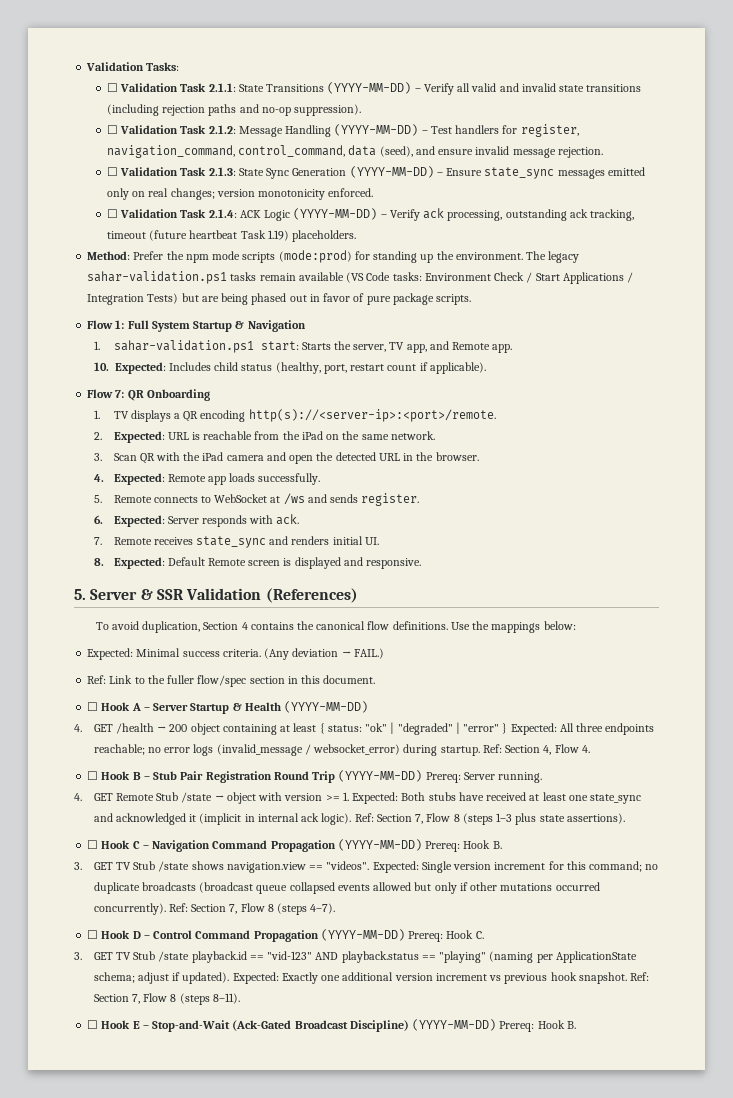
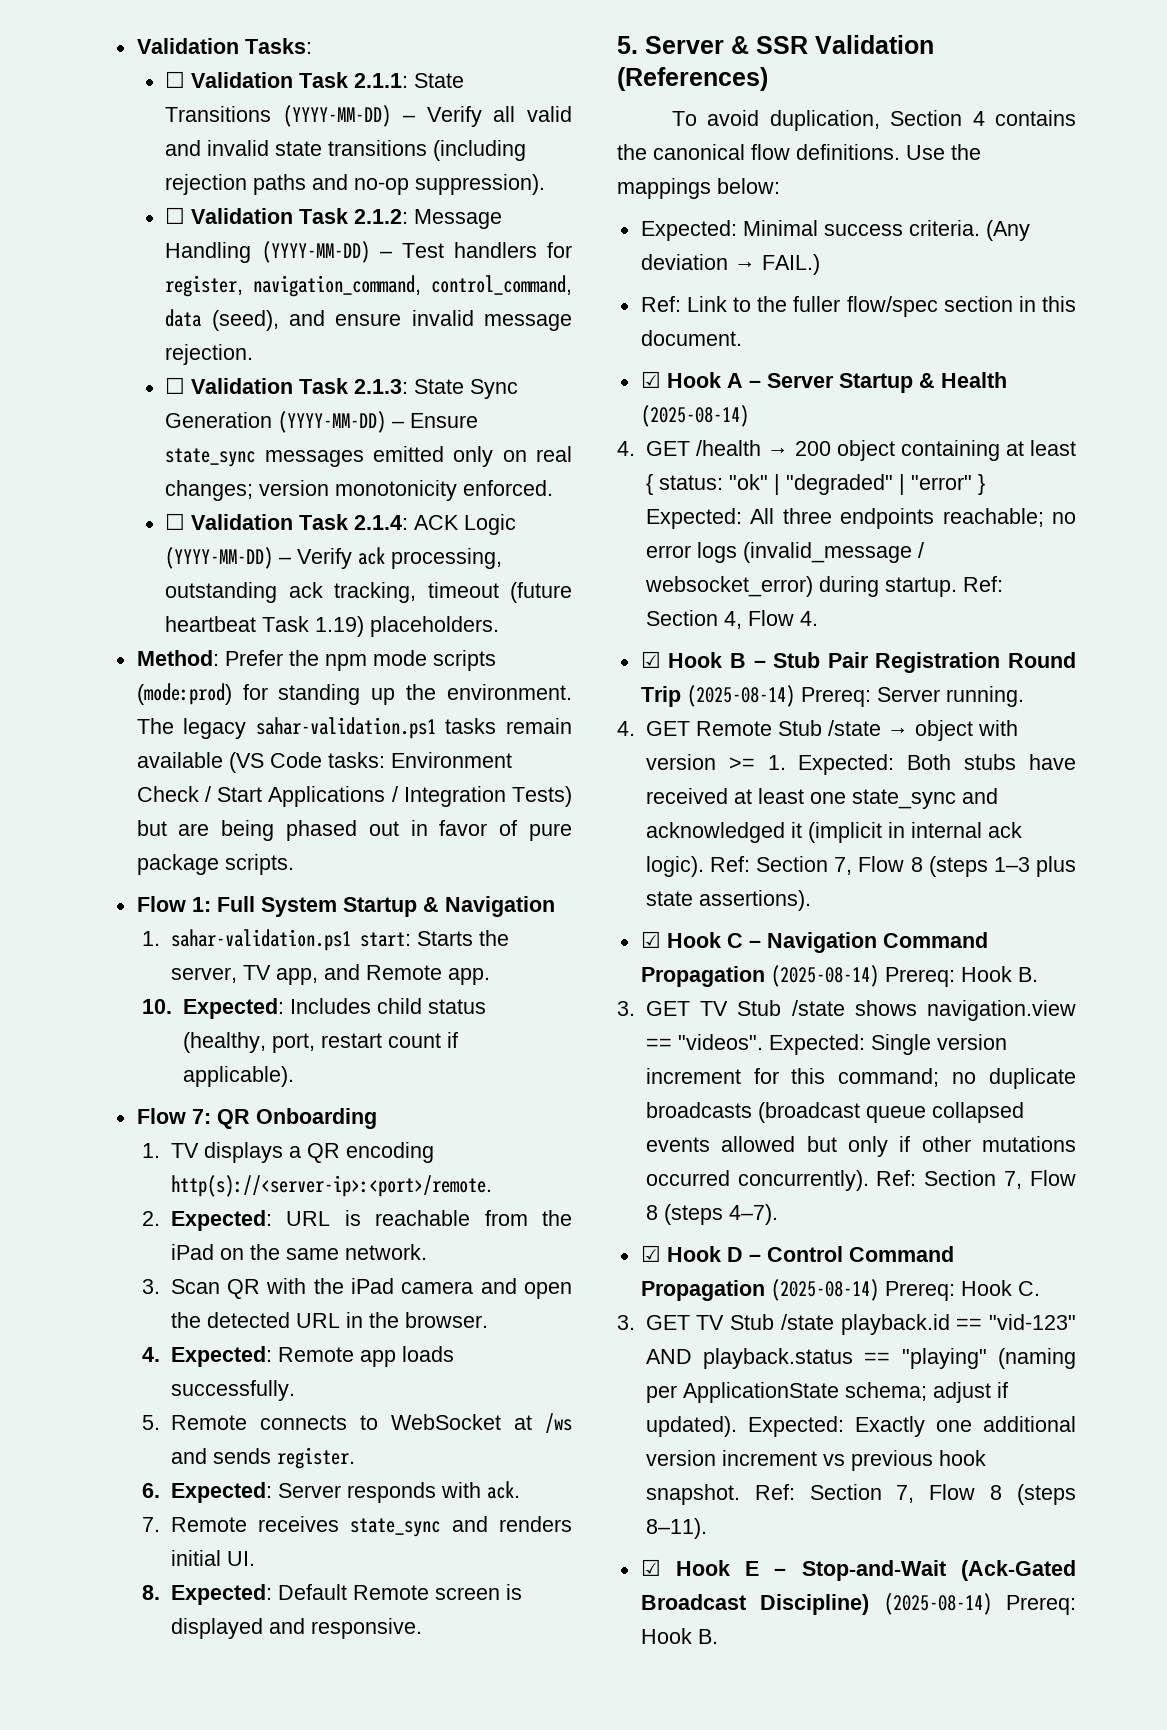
[87,702,99,711] ☐ -> [640,371,661,388] ☑
[284,701,369,713] (YYYY-MM-DD) -> [640,405,749,427] (2025-08-14)
[87,771,99,780] ☐ -> [640,651,661,668] ☑
[338,770,423,782] (YYYY-MM-DD) -> [686,685,795,707] (2025-08-14)
[87,840,99,849] ☐ -> [640,931,661,948] ☑
[337,839,422,851] (YYYY-MM-DD) -> [770,965,879,987] (2025-08-14)
[87,930,99,939] ☐ -> [640,1245,661,1262] ☑
[320,929,405,941] (YYYY-MM-DD) -> [770,1279,879,1301] (2025-08-14)
[87,1020,99,1029] ☐ -> [640,1559,661,1576] ☑
[412,1019,497,1031] (YYYY-MM-DD) -> [883,1593,992,1615] (2025-08-14)

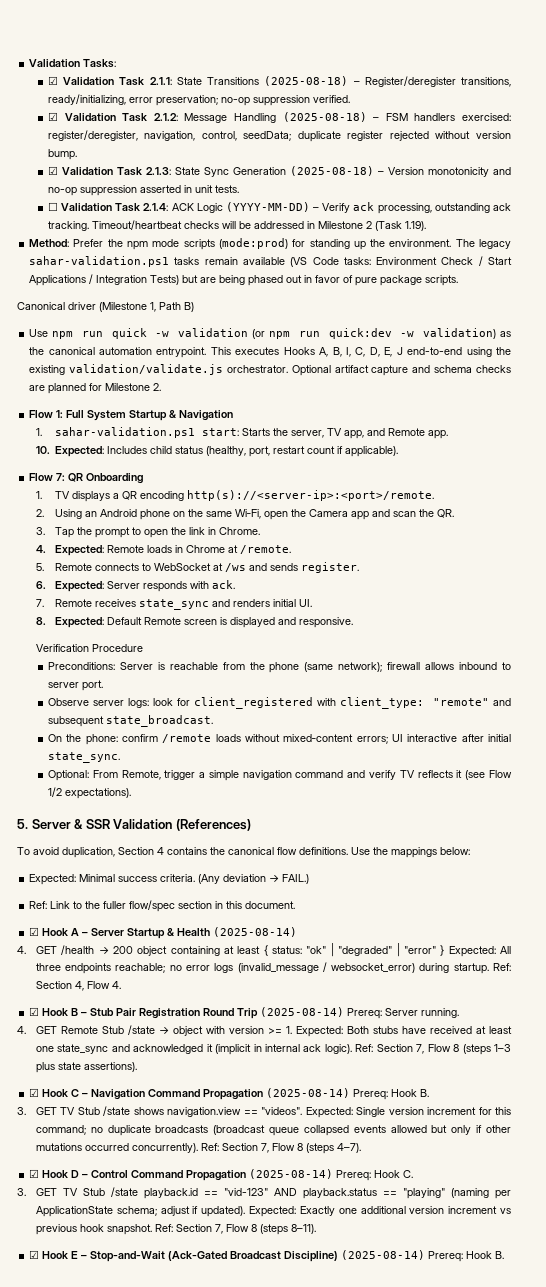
[165,71,186,88] ☐ -> [47,76,58,85] ☑
[283,105,573,127] [165,140,527,161] [165,174,546,195] [165,207,186,224] (YYYY-MM-DD) – Verify all valid and invalid state transitions (including rejection paths and no-op suppression). // ☐ -> [264,76,511,87] [47,94,350,106] [47,112,58,121] (2025-08-18) – Register/deregister transitions, ready/initializing, error preservation; no-op suppression verified. // ☑
[261,241,572,263] [165,275,572,297] [165,309,572,331] [165,344,254,365] [165,377,186,394] (YYYY-MM-DD) – Test handlers for register, navigation_command, control_command, data (seed), and ensure invalid message rejection. // ☐ -> [282,112,511,122] [47,130,511,142] [47,149,77,160] [47,166,58,175] (2025-08-18) – FSM handlers exercised: register/deregister, navigation, control, seedData; duplicate register rejected without version bump. // ☑
[278,411,479,433] [165,446,572,467] [165,480,554,501] (YYYY-MM-DD) – Ensure state_sync messages emitted only on real changes; version monotonicity enforced. -> [289,166,511,177] [47,185,239,196] (2025-08-18) – Version monotonicity and no-op suppression asserted in unit tests.
[334,582,572,603] [165,616,500,637] tracking, timeout (future heartbeat Task 1.19) placeholders. -> [47,220,426,231] tracking. Timeout/heartbeat checks will be addressed in Milestone 2 (Task 1.19).
(294, 864) none -> [17,302,194,312] [29,328,511,339] [29,347,511,358] [29,364,512,376] [29,383,162,394] // Canonical driver (Milestone 1, Path B) // Use npm run quick -w validation (or npm run quick:dev -w validation) as the canonical automation entrypoint. This executes Hooks A, B, I, C, D, E, J end-to-end using the existing validation/validate.js orchestrator. Optional artifact capture and schema checks are planned for Milestone 2.
[170,1210,572,1231] [170,1244,427,1260] [141,1278,572,1299] [170,1312,488,1328] [141,1346,454,1367] [170,1380,295,1401] Expected: URL is reachable from the iPad on the same network. // 3. Scan QR with the iPad camera and open the detected URL in the browser. // 4. Expected: Remote app loads successfully. -> [54,509,454,520] [35,527,260,538] [35,545,291,556] Using an Android phone on the same Wi‑Fi, open the Camera app and scan the QR. // 3. Tap the prompt to open the link in Chrome. // 4. Expected: Remote loads in Chrome at /remote.
(422, 1628) none -> [35,644,143,652] [47,662,511,673] [47,680,103,691] [47,697,511,709] [47,715,213,727] [47,734,511,745] [47,752,120,763] [47,770,513,781] [47,787,131,799] // Verification Procedure // Preconditions: Server is reachable from the phone (same network); firewall allows inbound to server port. // Observe server logs: look for client_registered with client_type: "remote" and subsequent state_broadcast. // On the phone: confirm /remote loads without mixed‑content errors; UI interactive after initial state_sync. // Optional: From Remote, trigger a simple navigation command and verify TV reflects it (see Flow 1/2 expectations).

